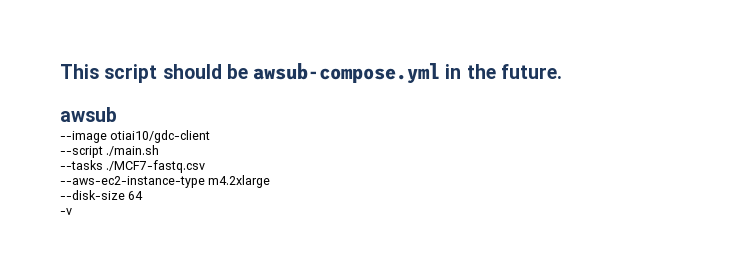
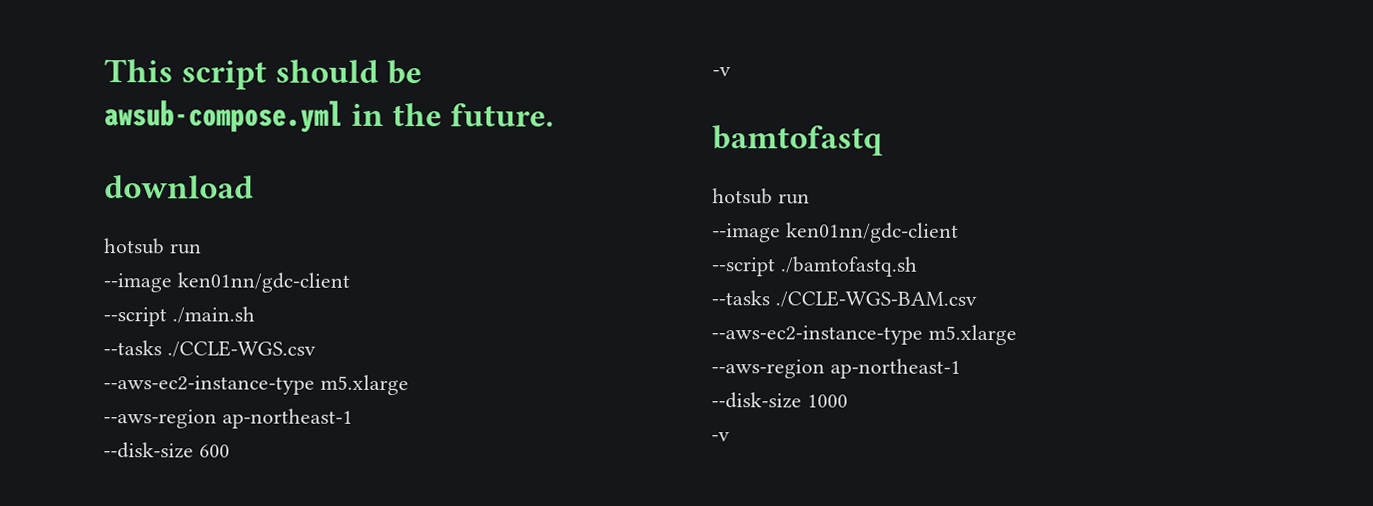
[60,107,117,122] [60,130,211,143] awsub // --image otiai10/gdc-client -> [104,175,254,199] [103,238,202,255] [103,272,350,293] download // hotsub run // --image ken01nn/gdc-client
[106,160,206,173] [60,175,271,188] [60,190,144,200] [60,208,72,215] ./MCF7-fastq.csv // --aws-ec2-instance-type m4.2xlarge // --disk-size 64 // -v -> [166,340,316,358] [103,374,409,396] [103,408,353,429] [103,442,230,459] [712,67,731,77] [712,125,883,156] [712,188,810,205] [712,222,959,243] [711,256,917,277] [711,290,977,308] [711,324,1017,346] [711,358,961,379] [711,392,848,409] [711,432,730,442] ./CCLE-WGS.csv // --aws-ec2-instance-type m5.xlarge // --aws-region ap-northeast-1 // --disk-size 600 // -v // bamtofastq // hotsub run // --image ken01nn/gdc-client // --script ./bamtofastq.sh // --tasks ./CCLE-WGS-BAM.csv // --aws-ec2-instance-type m5.xlarge // --aws-region ap-northeast-1 // --disk-size 1000 // -v

